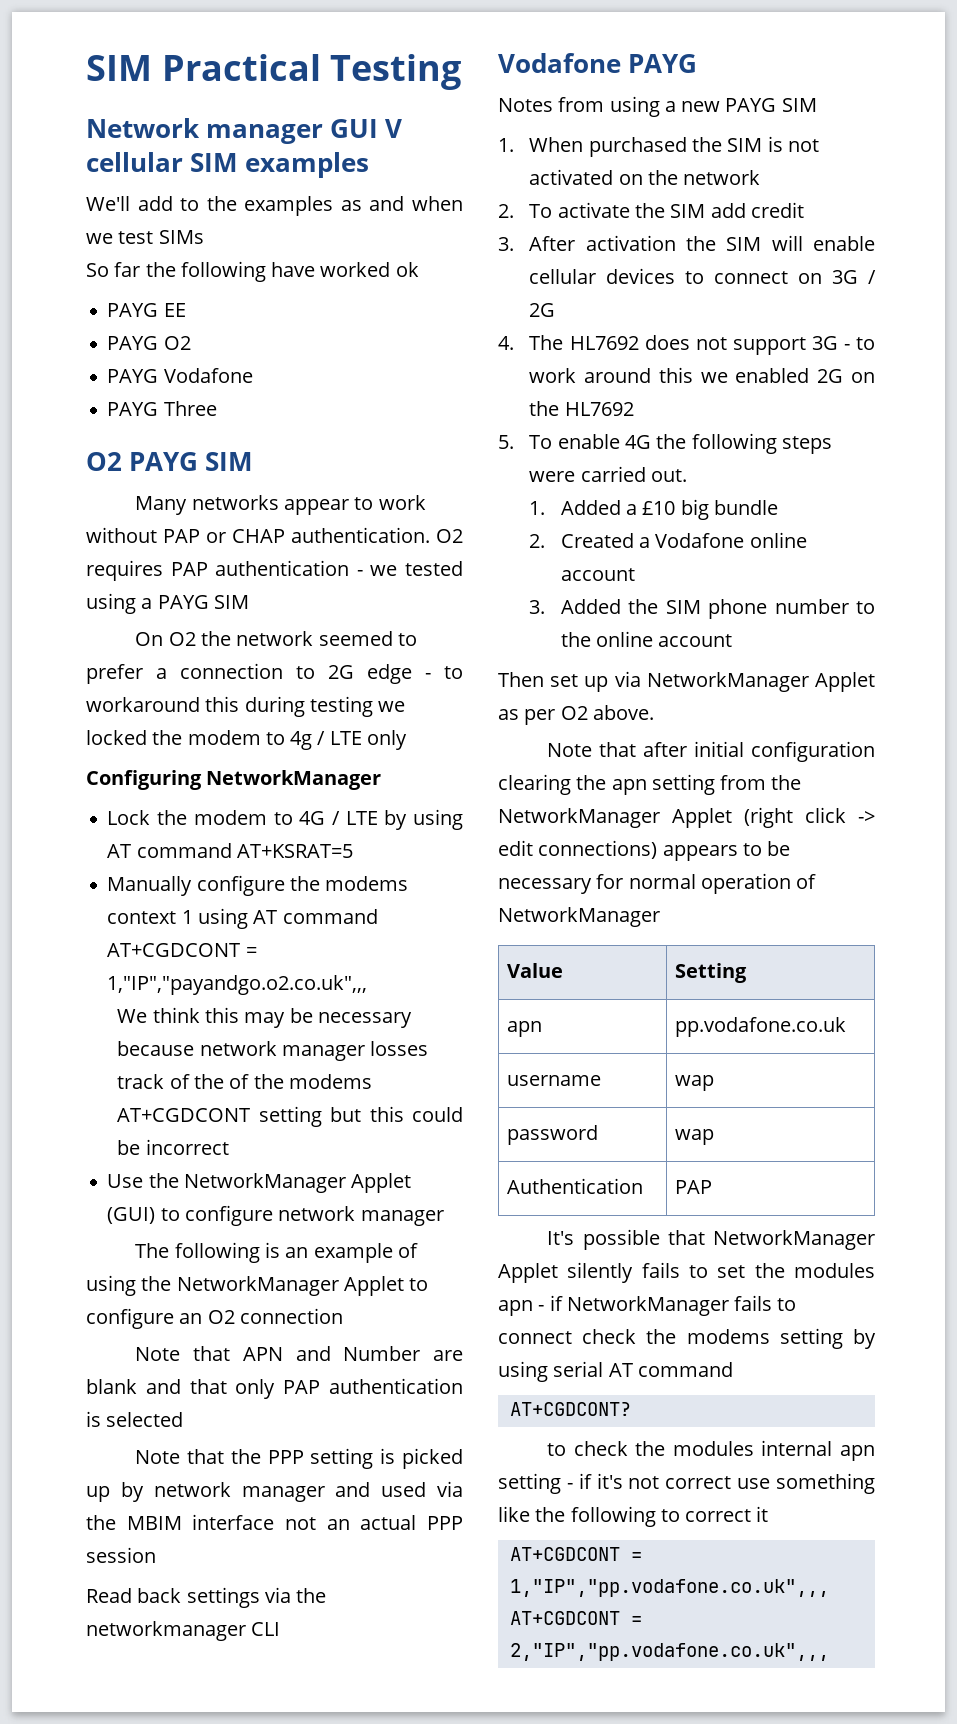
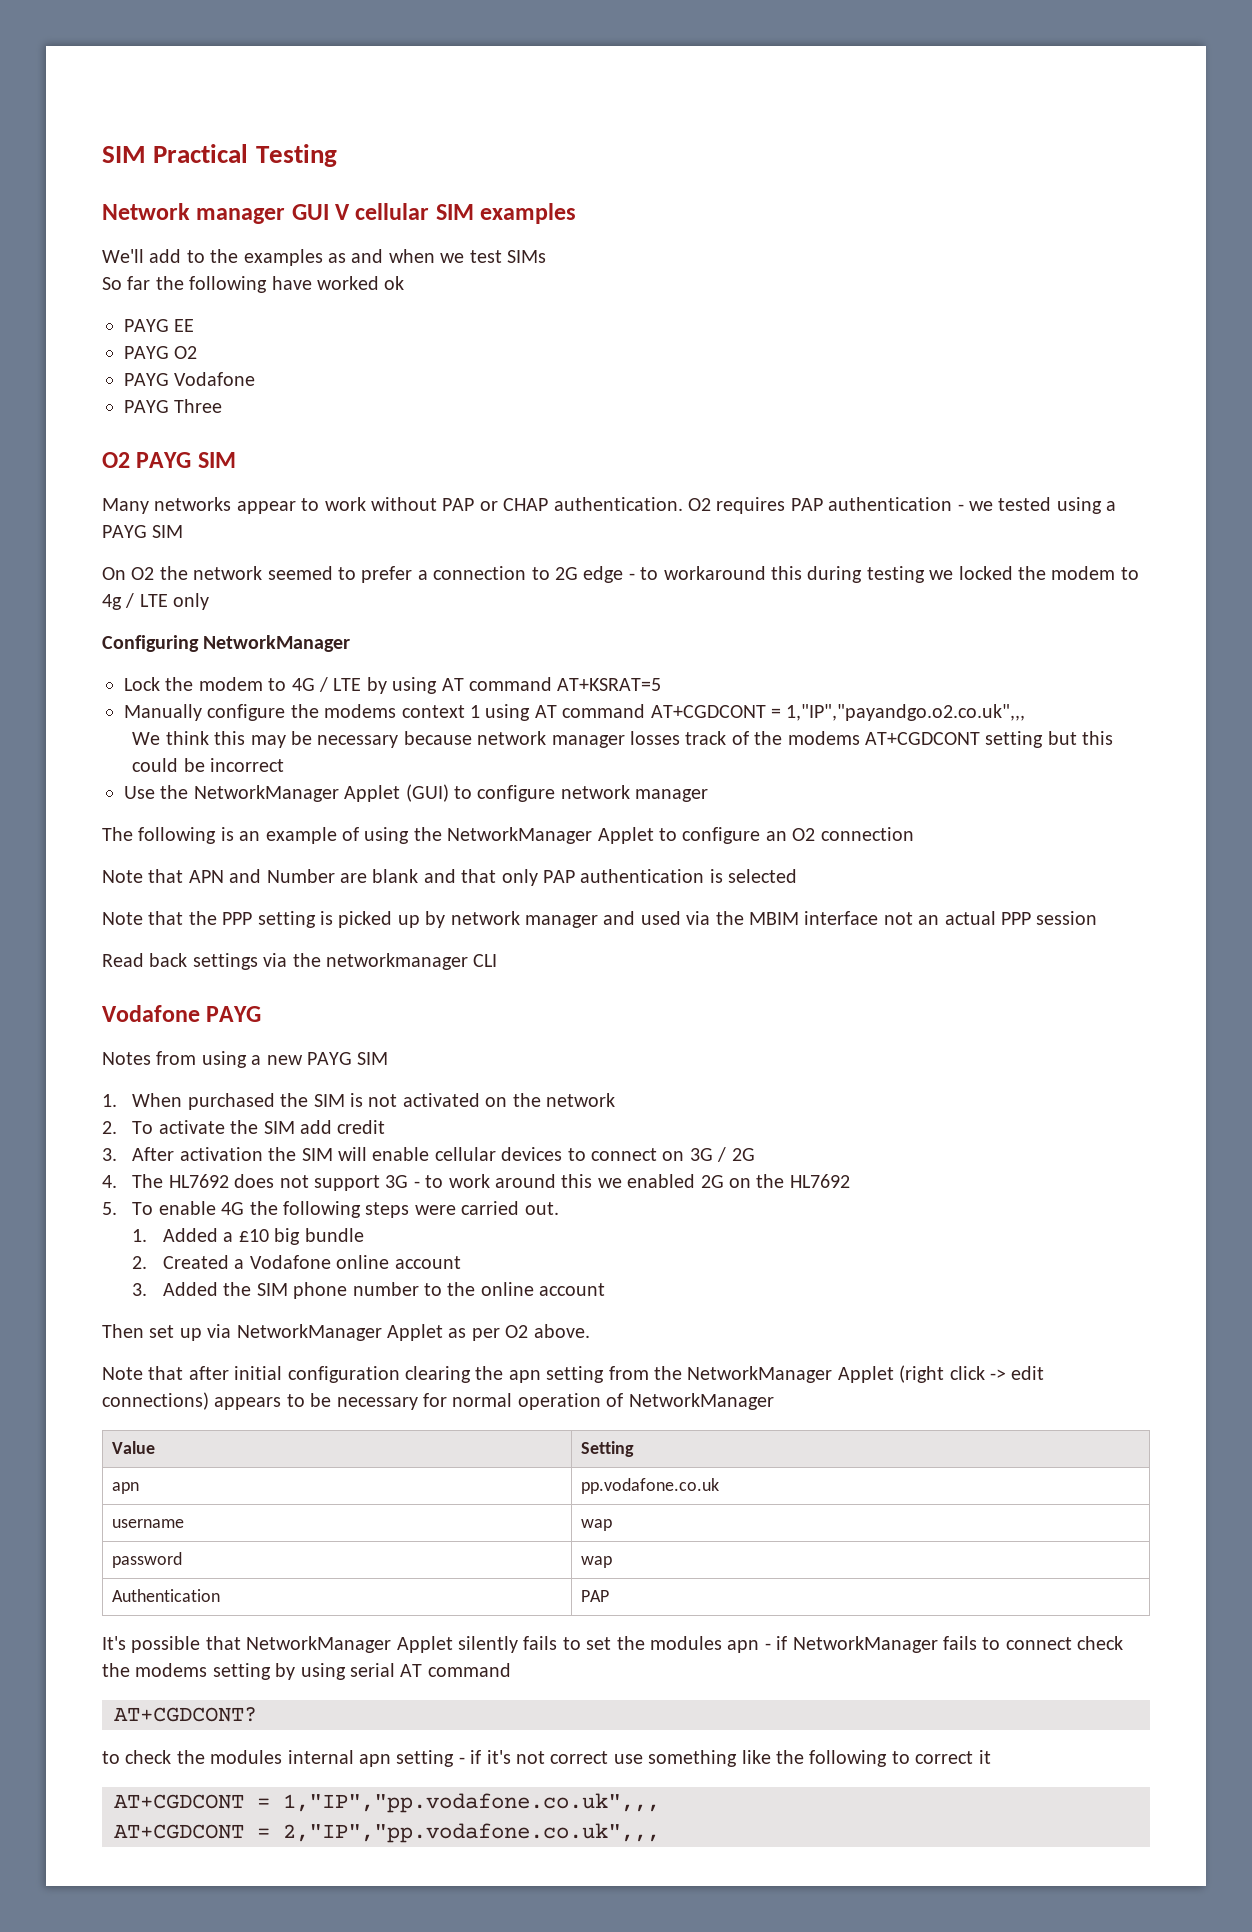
[229,1074,284,1089] of the -> (783, 738) none

